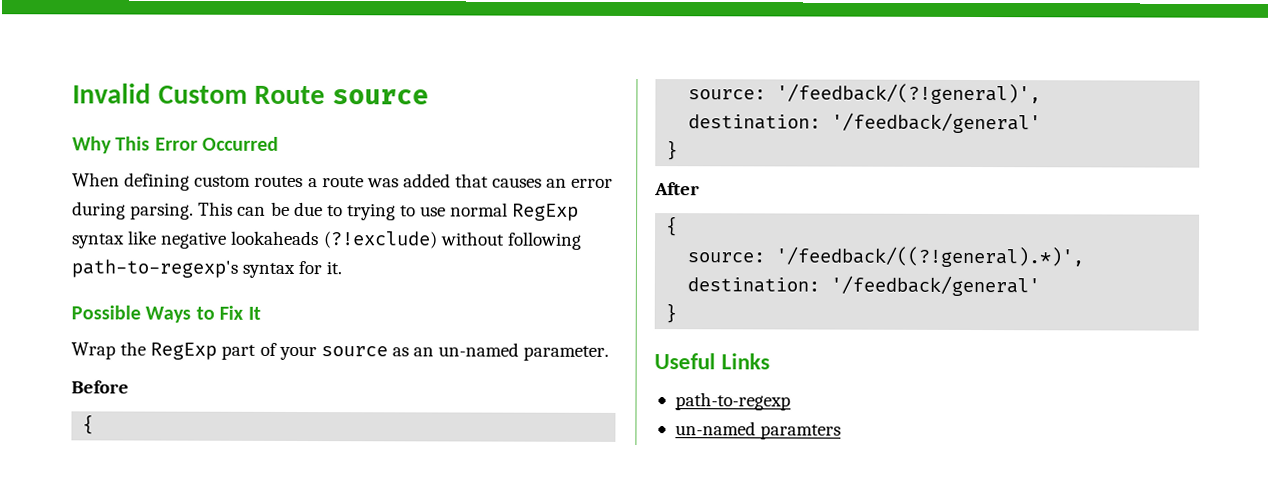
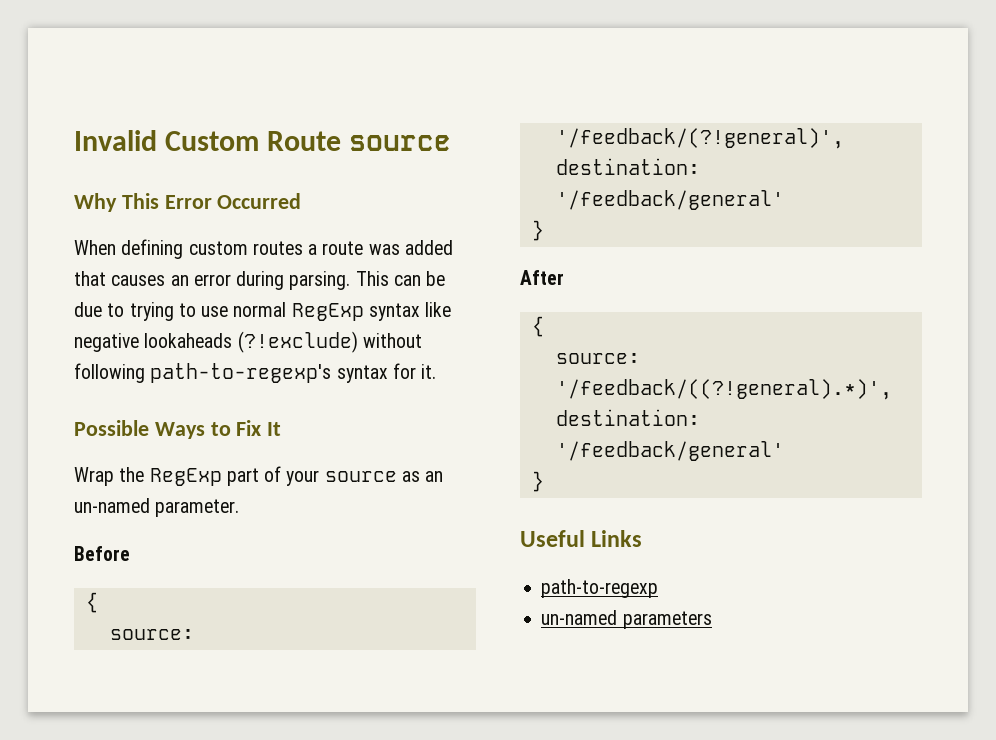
[760,424,842,440] paramters -> [622,611,712,629] parameters

